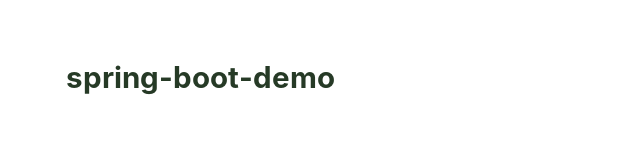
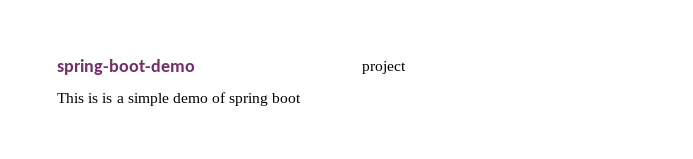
(335, 80) none -> [57,92,302,106] [362,61,406,74] // This is is a simple demo of spring boot project

